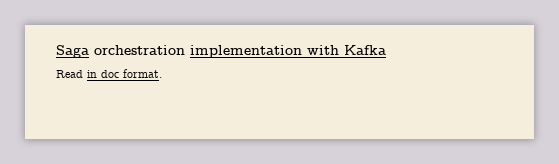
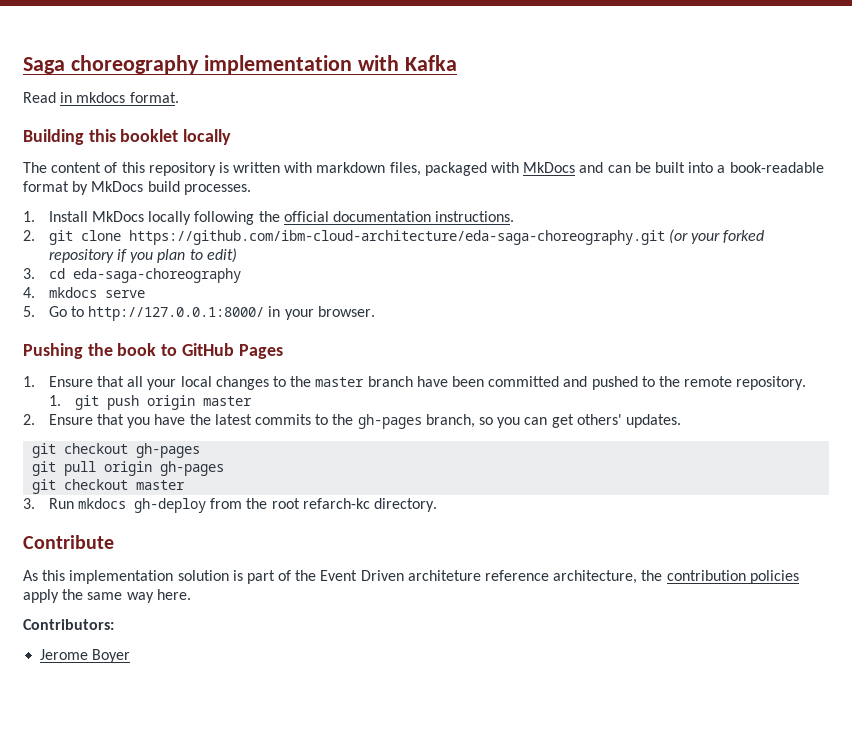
[94,45,185,55] orchestration -> [70,55,199,74] choreography
[101,70,119,78] doc -> [76,92,126,103] mkdocs
(162, 73) none -> [23,129,232,145] [23,162,824,176] [23,181,251,195] [23,211,515,225] [23,229,765,245] [48,248,237,263] [23,268,241,283] [23,287,145,298] [23,306,375,321] [23,343,283,359] [23,376,807,390] [48,395,252,410] [23,414,681,429] [32,443,201,458] [32,461,225,476] [32,479,186,494] [23,498,438,513] [23,535,114,549] [23,570,799,584] [23,589,191,603] [23,619,114,630] [40,649,131,663] // Building this booklet locally // The content of this repository is written with markdown files, packaged with MkDocs and can be built into a book-readable format by MkDocs build processes. // 1. Install MkDocs locally following the official documentation instructions. // 2. git clone https://github.com/ibm-cloud-architecture/eda-saga-choreography.git (or your forked repository if you plan to edit) // 3. cd eda-saga-choreography // 4. mkdocs serve // 5. Go to http://127.0.0.1:8000/ in your browser. // Pushing the book to GitHub Pages // 1. Ensure that all your local changes to the master branch have been committed and pushed to the remote repository. // 1. git push origin master // 2. Ensure that you have the latest commits to the gh-pages branch, so you can get others' updates. // git checkout gh-pages // git pull origin gh-pages // git checkout master // 3. Run mkdocs gh-deploy from the root refarch-kc directory. // Contribute // As this implementation solution is part of the Event Driven architeture reference architecture, the contribution policies apply the same way here. // Contributors: // Jerome Boyer

